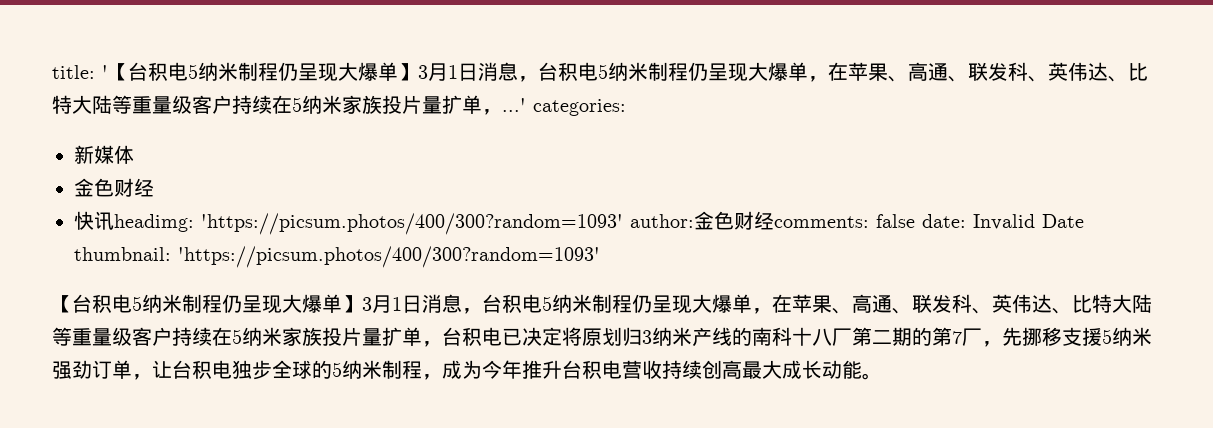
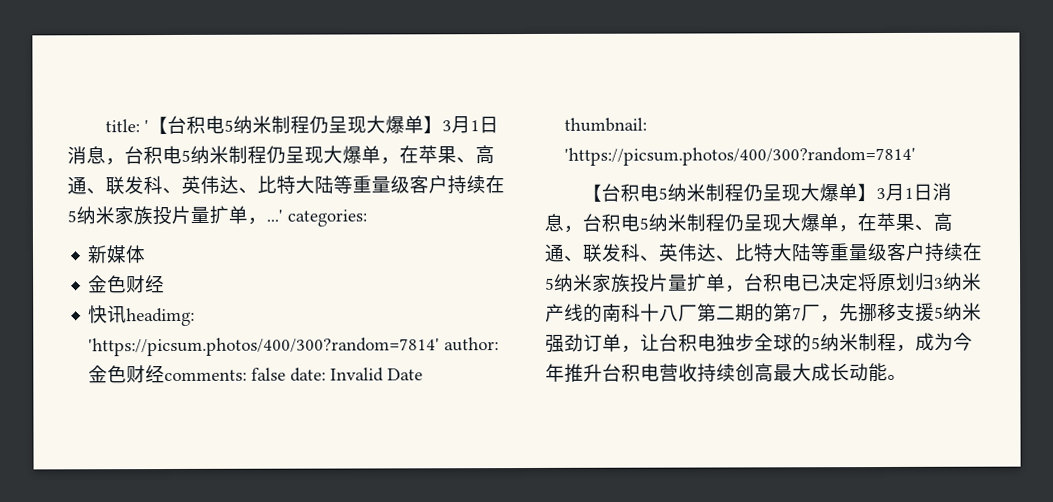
[201,213,623,235] 'https://picsum.photos/400/300?random=1093' -> [88,337,441,357] 'https://picsum.photos/400/300?random=7814'
[178,246,600,268] 'https://picsum.photos/400/300?random=1093' -> [564,146,917,166] 'https://picsum.photos/400/300?random=7814'

